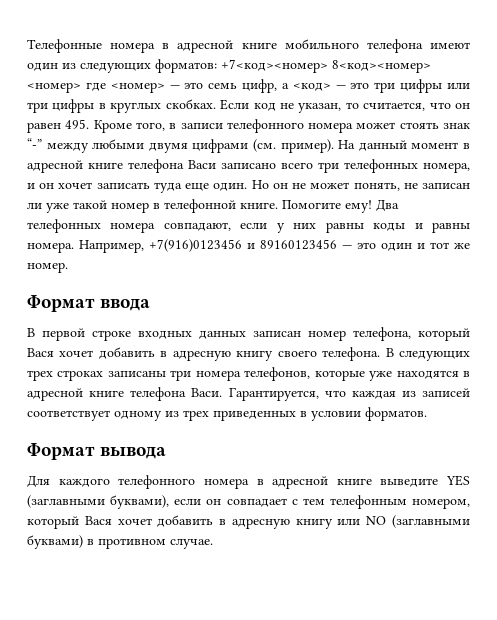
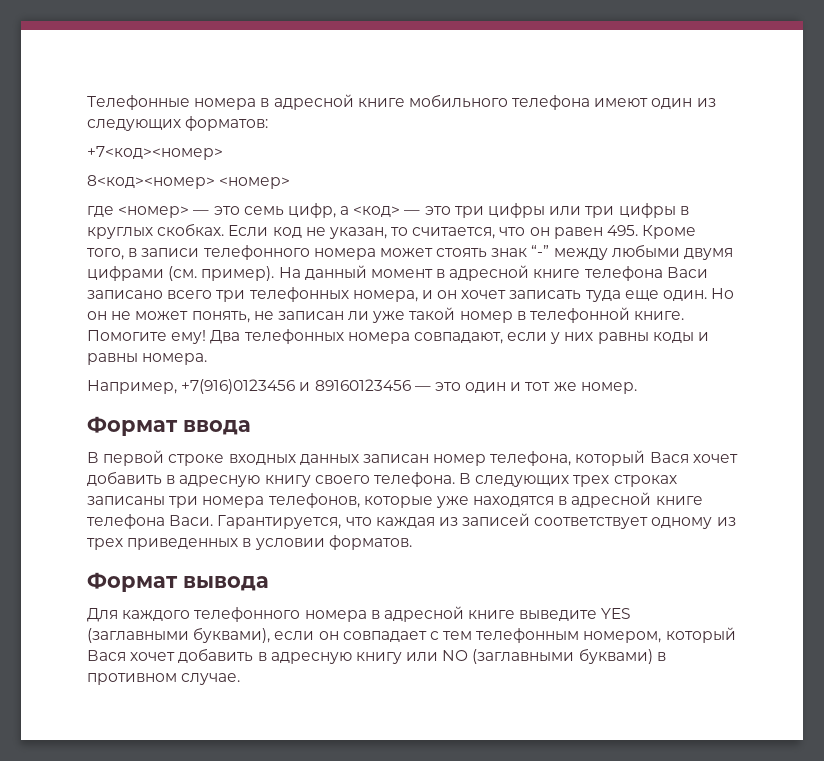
(217, 66) none -> (269, 123) //
(328, 66) none -> (223, 153) //
(81, 87) none -> (291, 183) //
(74, 247) none -> (208, 359) //

